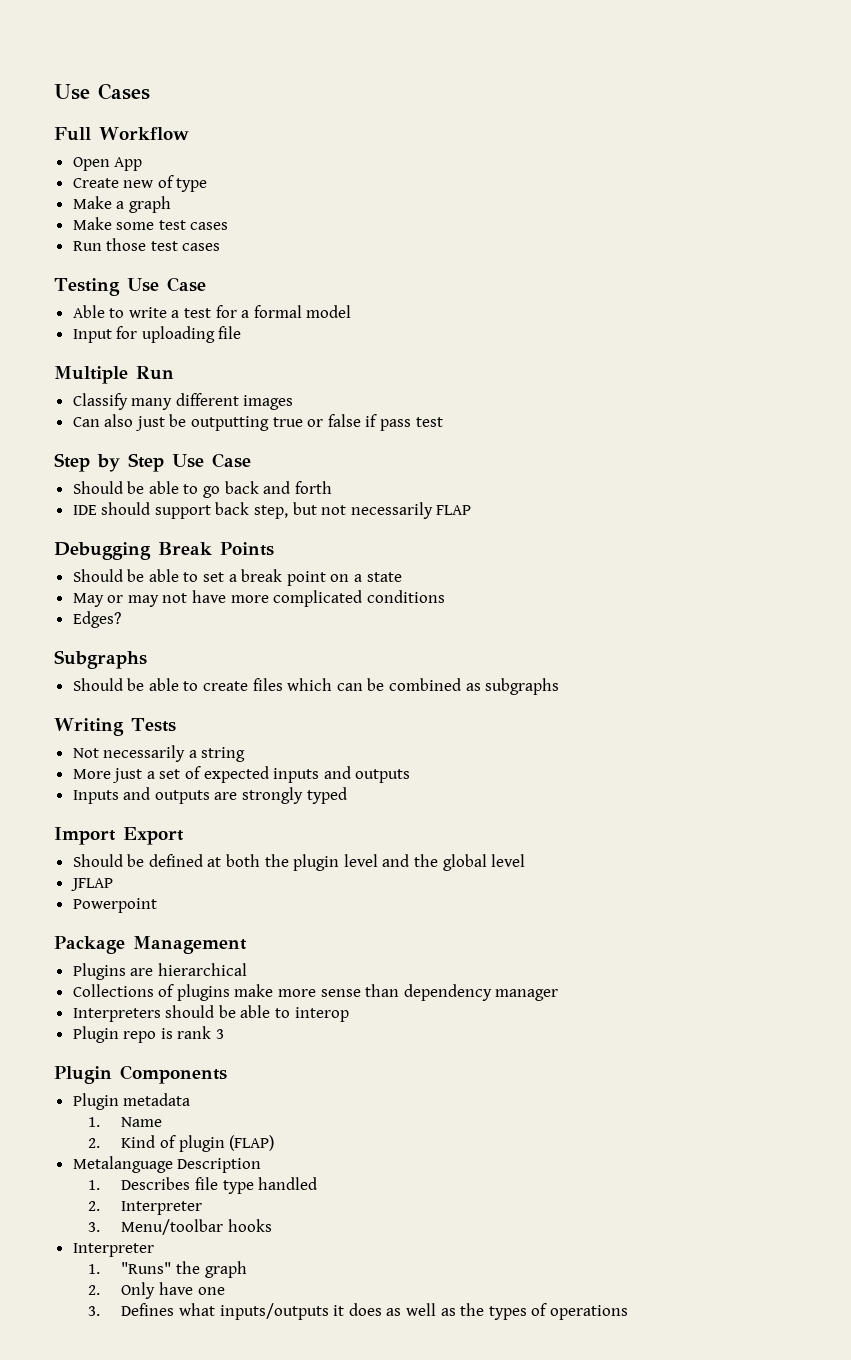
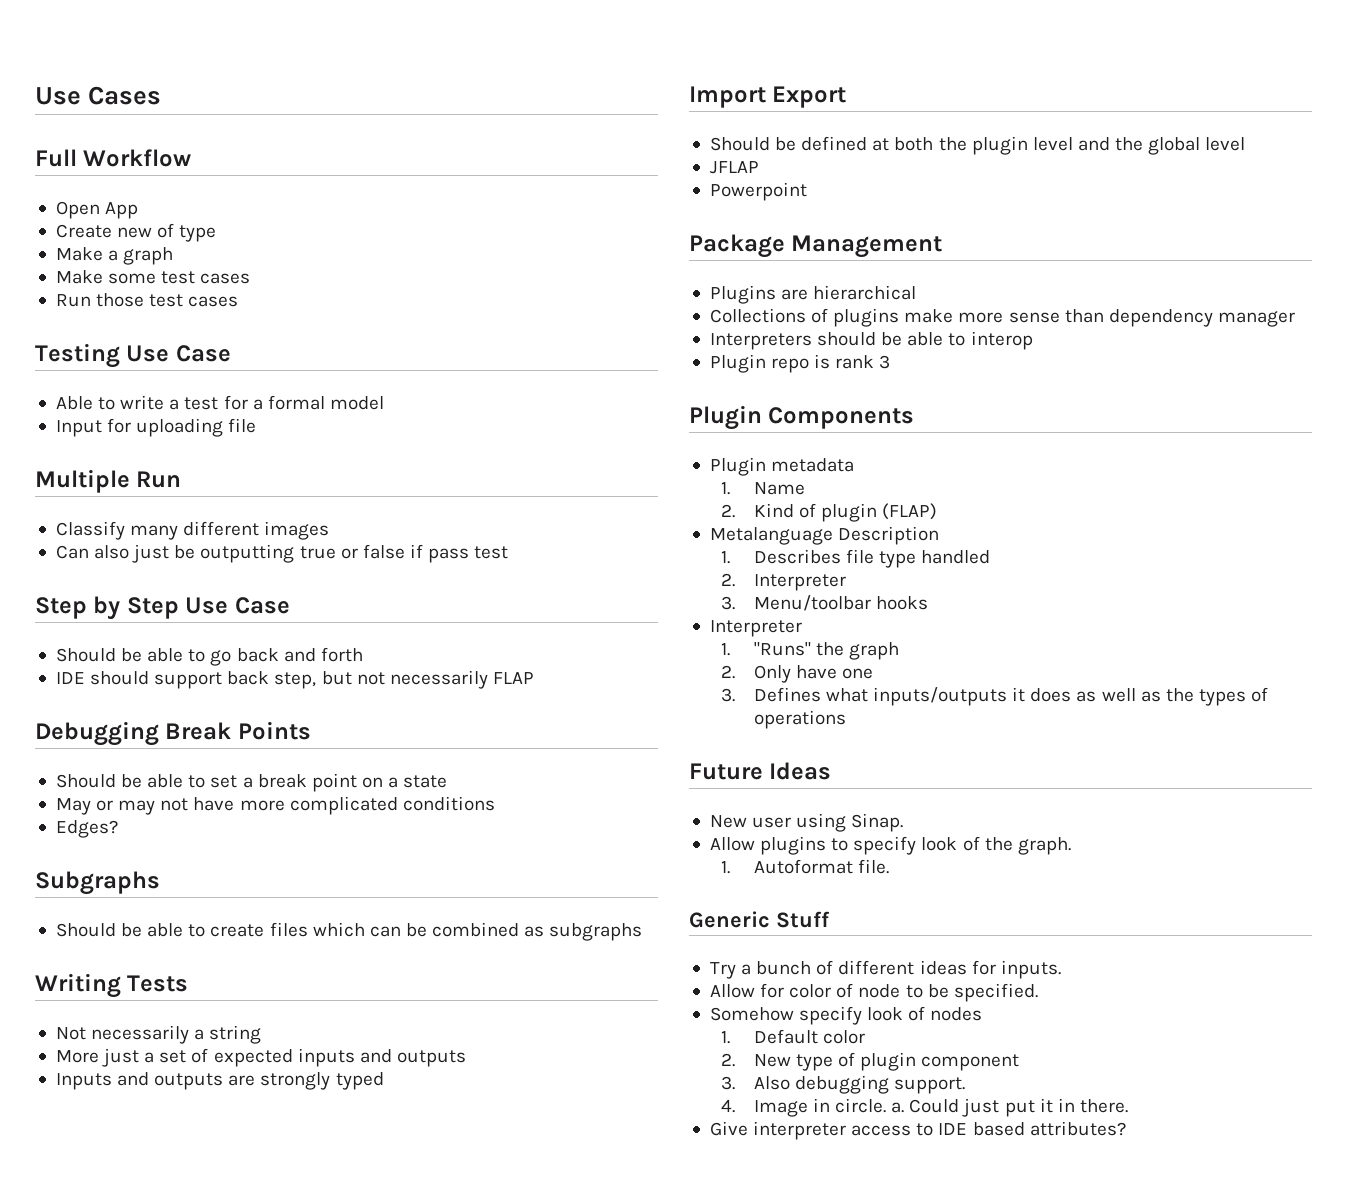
(628, 1312) none -> [689,762,832,780] [709,813,904,832] [709,836,1071,855] [721,859,889,874] [689,911,830,928] [709,960,1061,979] [709,983,1038,1002] [709,1006,983,1025] [721,1029,865,1044] [721,1052,1020,1071] [721,1075,966,1094] [721,1098,1128,1117] [709,1121,1126,1140] // Future Ideas // New user using Sinap. // Allow plugins to specify look of the graph. // 1. Autoformat file. // Generic Stuff // Try a bunch of different ideas for inputs. // Allow for color of node to be specified. // Somehow specify look of nodes // 1. Default color // 2. New type of plugin component // 3. Also debugging support. // 4. Image in circle. a. Could just put it in there. // Give interpreter access to IDE based attributes?

